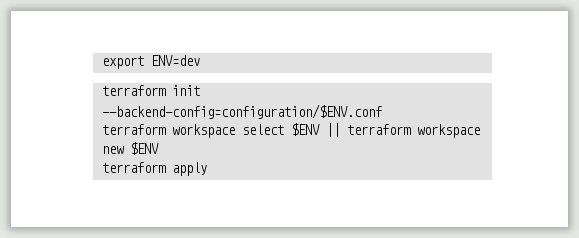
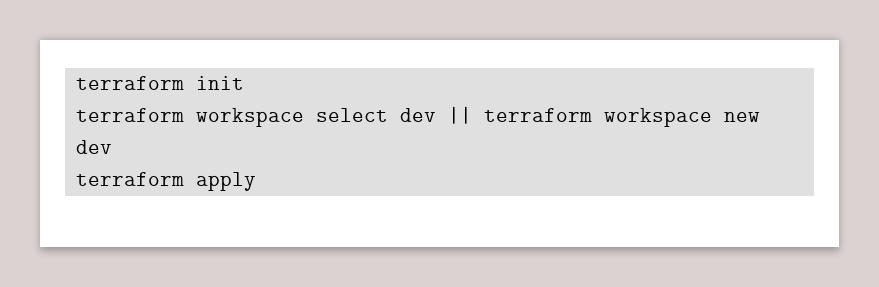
[102,55,200,69] export ENV=dev // -> (75, 83) none
[102,104,382,119] --backend-config=configuration/$ENV.conf -> (244, 83) none
[291,123,320,136] $ENV -> [399,108,436,122] dev
[130,142,159,155] $ENV -> [75,140,112,154] dev

